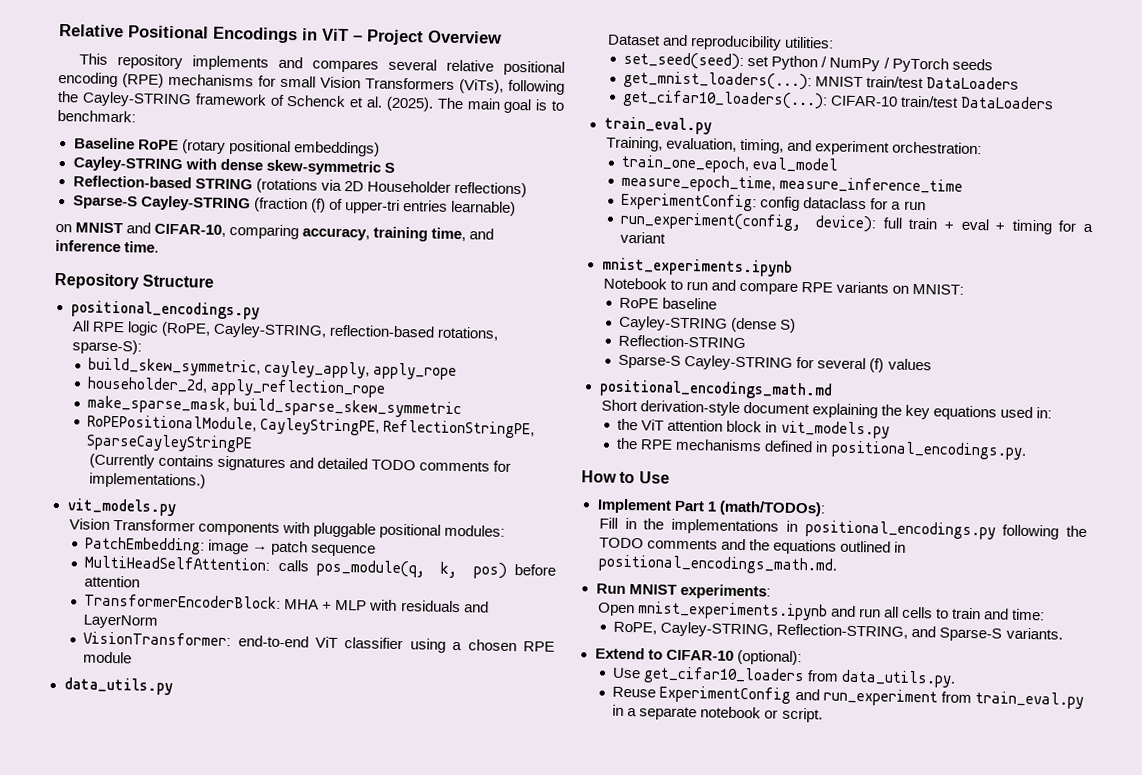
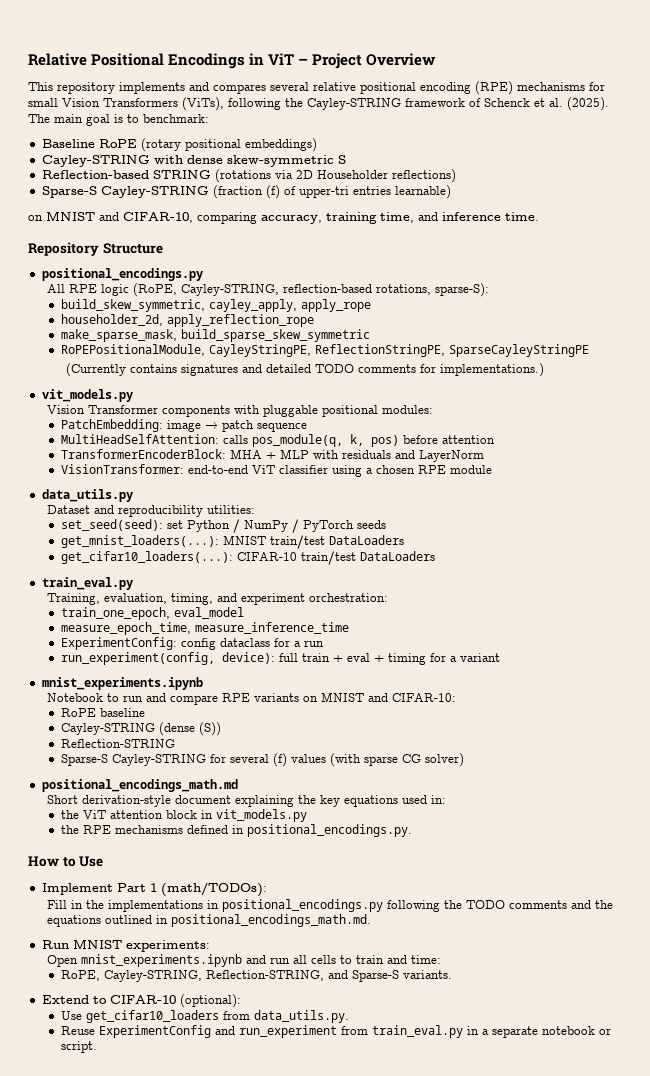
[912,283,965,295] MNIST: -> [320,692,456,702] MNIST and CIFAR-10:
[779,318,797,333] S) -> [198,722,221,736] (S))
(932, 364) none -> [329,753,464,767] (with sparse CG solver)

